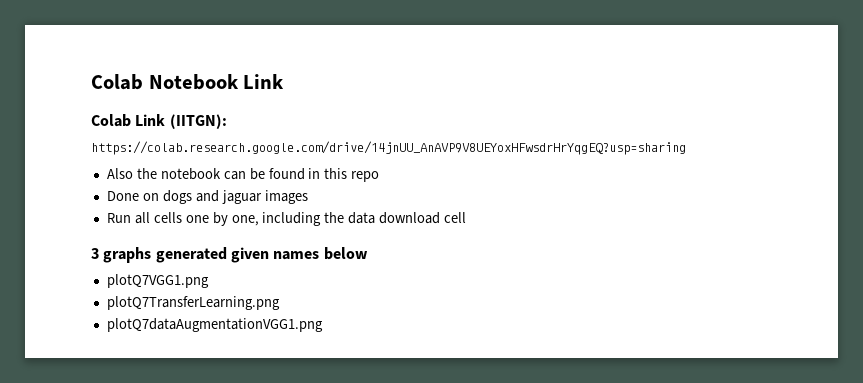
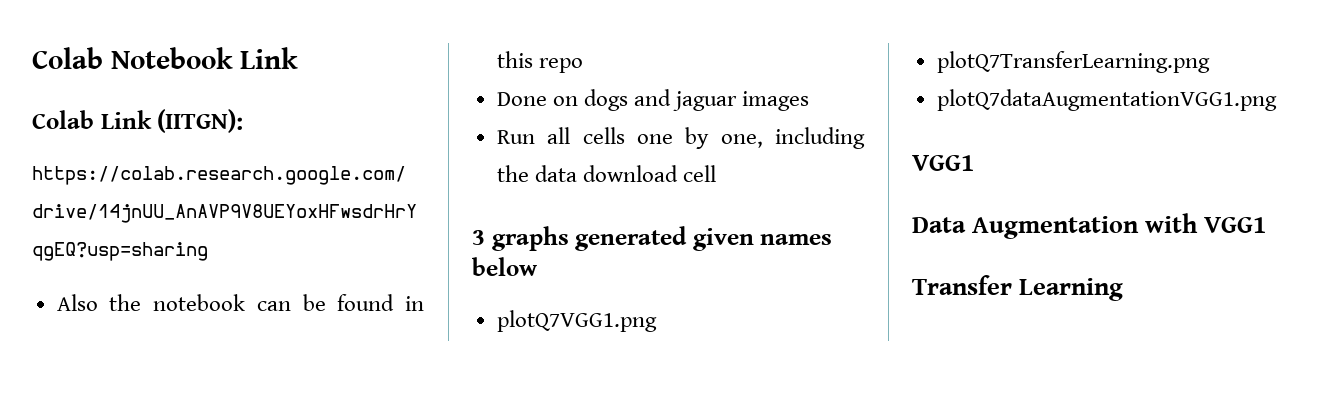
(323, 325) none -> [912,155,974,171] [912,213,1267,239] [912,275,1124,301] // VGG1 // Data Augmentation with VGG1 // Transfer Learning

